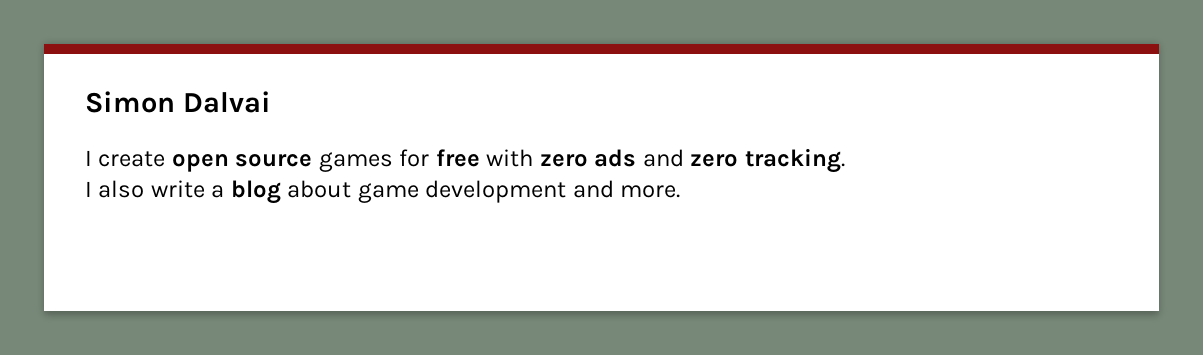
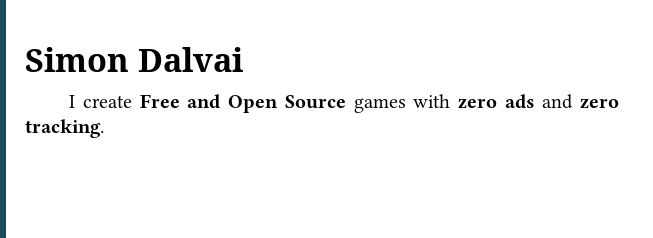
[171,149,480,172] open source games for free -> [139,94,406,113] Free and Open Source games
[85,180,681,204] // I also write a blog about game development and more. -> (104, 128) none

